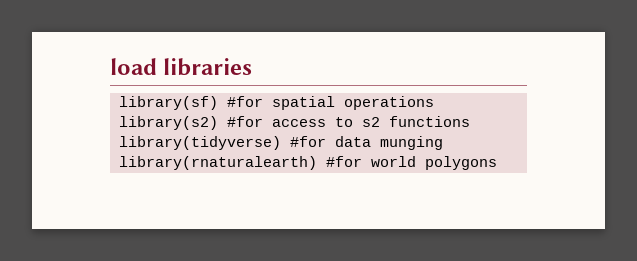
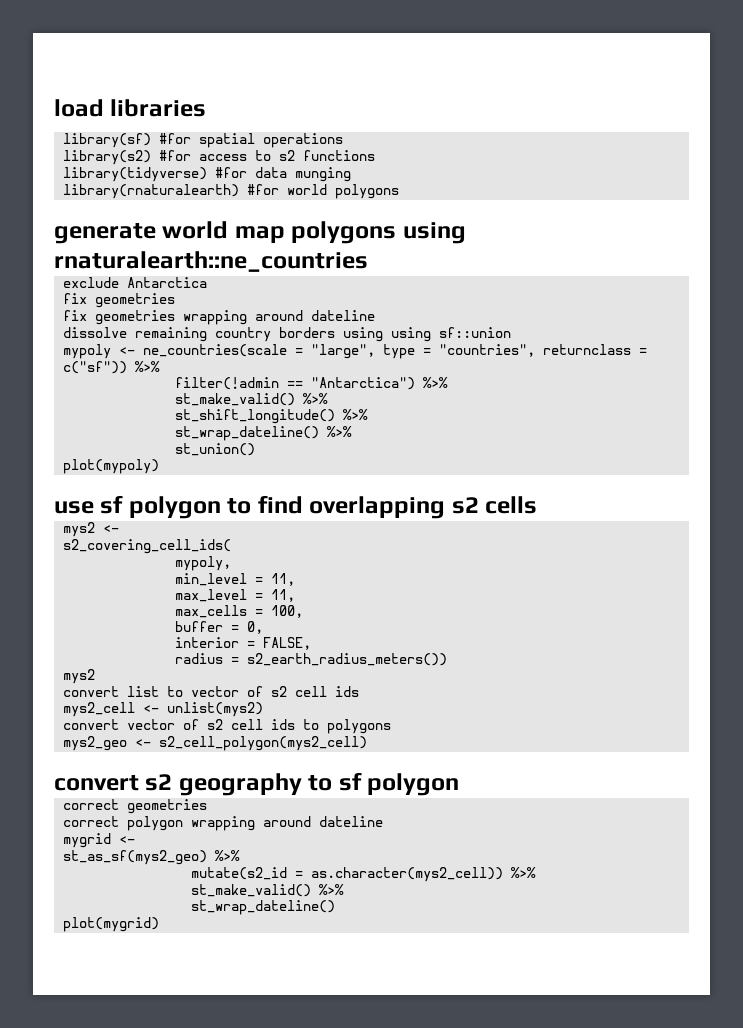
(497, 163) none -> [54,221,466,244] [54,251,368,272] [63,277,208,288] [63,293,176,308] [63,310,376,325] [63,327,512,342] [63,344,648,359] [63,361,161,374] [175,377,449,390] [175,393,329,406] [175,409,369,424] [175,426,353,441] [175,443,256,456] [63,459,160,474] [54,495,538,519] [63,522,120,537] [63,539,232,554] [175,556,232,571] [175,573,296,586] [175,589,296,602] [175,605,304,618] [175,621,264,634] [175,637,312,650] [175,653,448,666] [63,669,96,684] [63,686,360,697] [63,702,264,717] [63,719,392,734] [63,736,368,751] [54,772,460,796] [63,799,208,814] [63,816,384,831] [63,833,136,848] [63,850,241,865] [191,867,537,882] [191,884,345,897] [191,900,336,915] [63,917,160,932] // generate world map polygons using rnaturalearth::ne_countries // exclude Antarctica // fix geometries // fix geometries wrapping around dateline // dissolve remaining country borders using using sf::union // mypoly <- ne_countries(scale = "large", type = "countries", returnclass = c("sf")) %>% // filter(!admin == "Antarctica") %>% // st_make_valid() %>% // st_shift_longitude() %>% // st_wrap_dateline() %>% // st_union() // plot(mypoly) // use sf polygon to find overlapping s2 cells // mys2 <- // s2_covering_cell_ids( // mypoly, // min_level = 11, // max_level = 11, // max_cells = 100, // buffer = 0, // interior = FALSE, // radius = s2_earth_radius_meters()) // mys2 // convert list to vector of s2 cell ids // mys2_cell <- unlist(mys2) // convert vector of s2 cell ids to polygons // mys2_geo <- s2_cell_polygon(mys2_cell) // convert s2 geography to sf polygon // correct geometries // correct polygon wrapping around dateline // mygrid <- // st_as_sf(mys2_geo) %>% // mutate(s2_id = as.character(mys2_cell)) %>% // st_make_valid() %>% // st_wrap_dateline() // plot(mygrid)

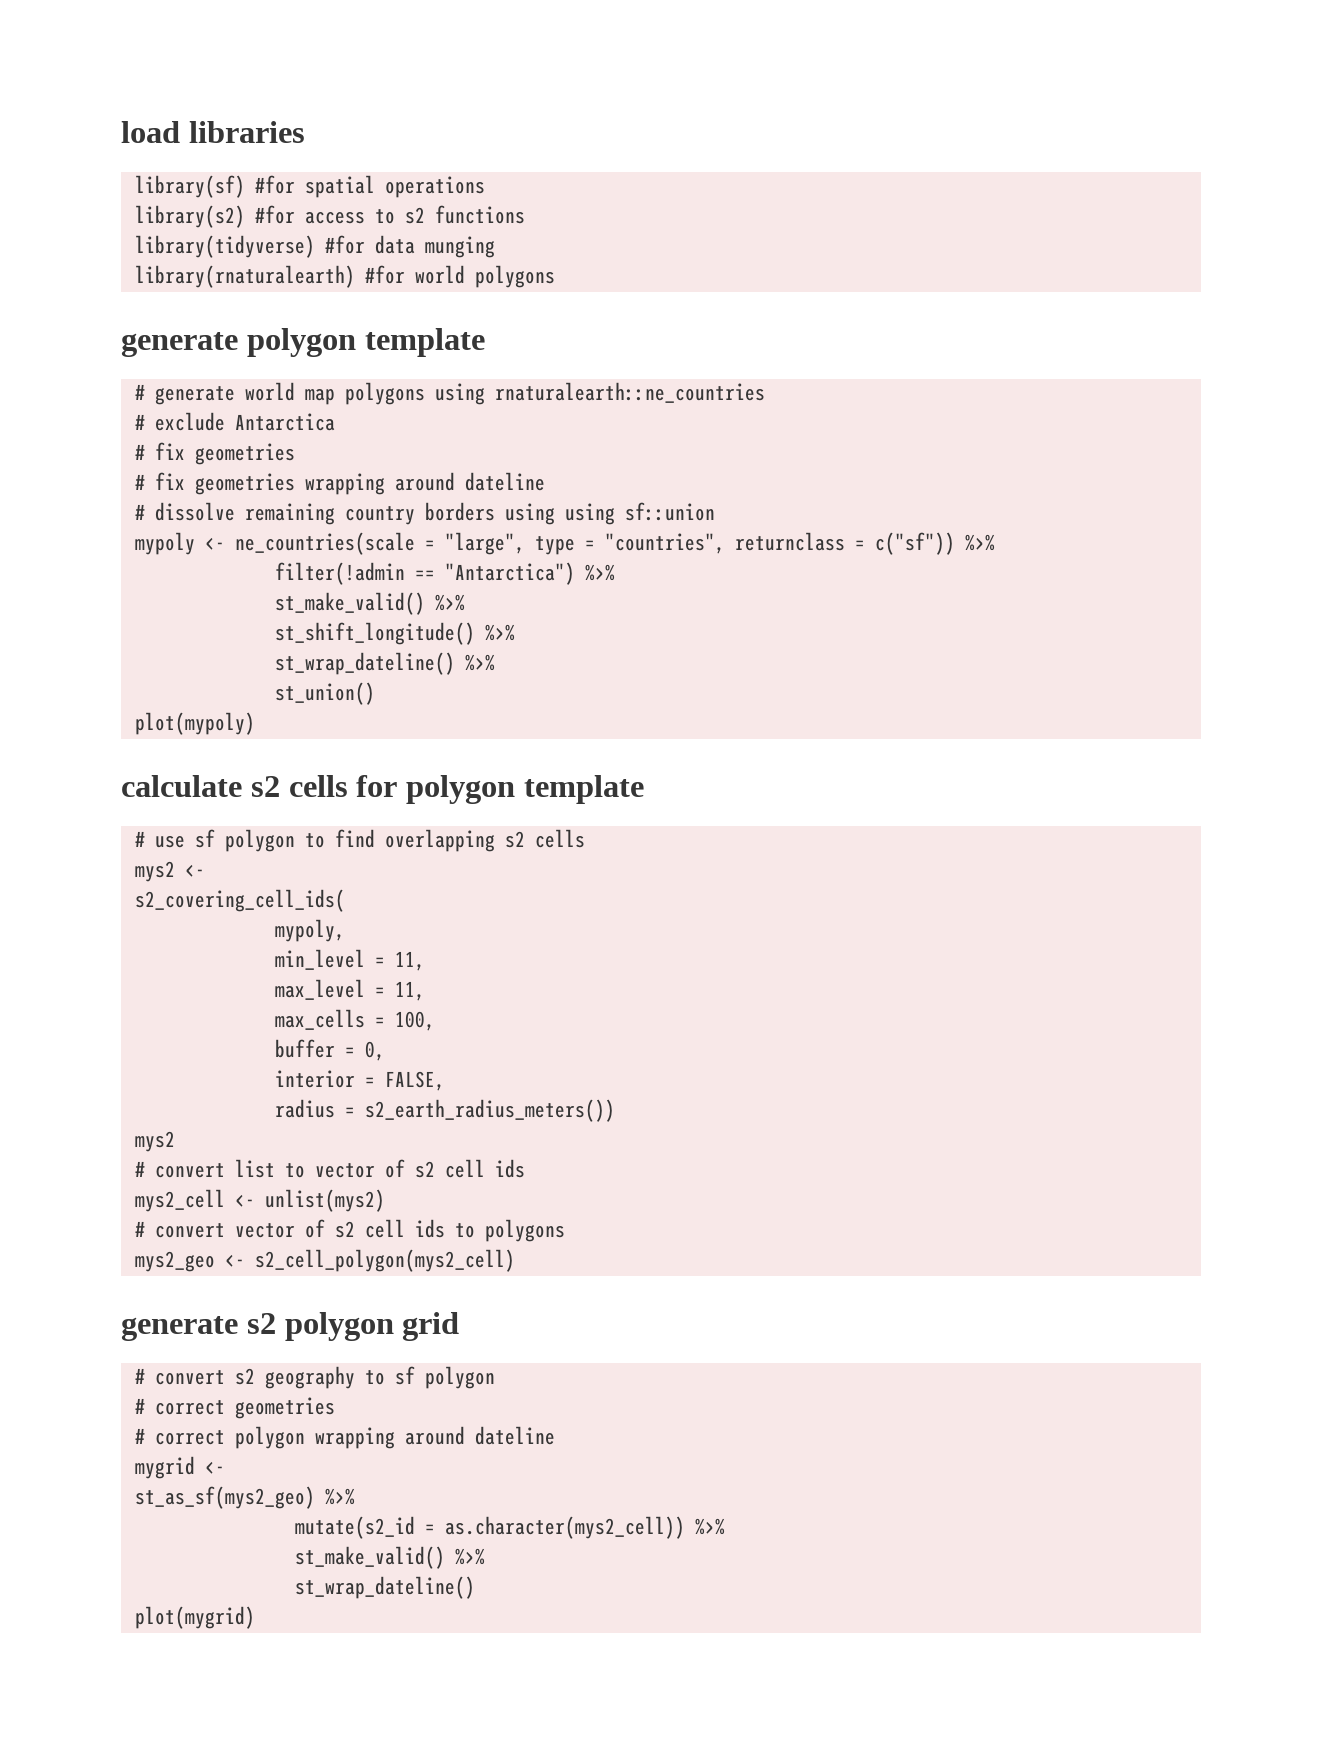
(156, 233) none -> [246,328,485,357] [134,384,235,405] polygon template // # generate
(368, 261) none -> [134,414,145,430] #
(208, 282) none -> [134,444,145,460] #
(176, 300) none -> [134,474,145,490] #
(376, 315) none -> [134,504,145,520] #
(160, 466) none -> [121,775,644,804] [134,831,145,847] calculate s2 cells for polygon template // #
(96, 676) none -> [134,1161,145,1177] #
(264, 709) none -> [134,1221,145,1237] #
(368, 743) none -> [121,1312,460,1341] [134,1368,145,1384] generate s2 polygon grid // #
(460, 784) none -> [134,1398,145,1414] #
(208, 806) none -> [134,1428,145,1444] #

